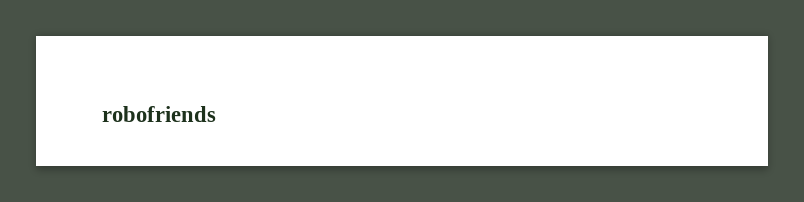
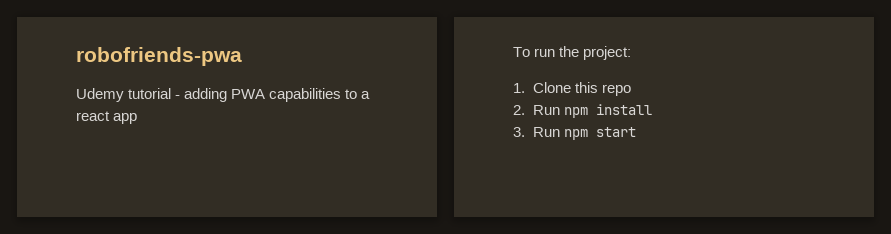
[102,106,216,122] robofriends -> [76,47,242,66] [76,88,371,102] [76,111,138,124] [513,46,632,60] [513,82,631,96] [513,104,652,118] [513,127,636,140] robofriends-pwa // Udemy tutorial - adding PWA capabilities to a react app // To run the project: // 1. Clone this repo // 2. Run npm install // 3. Run npm start

